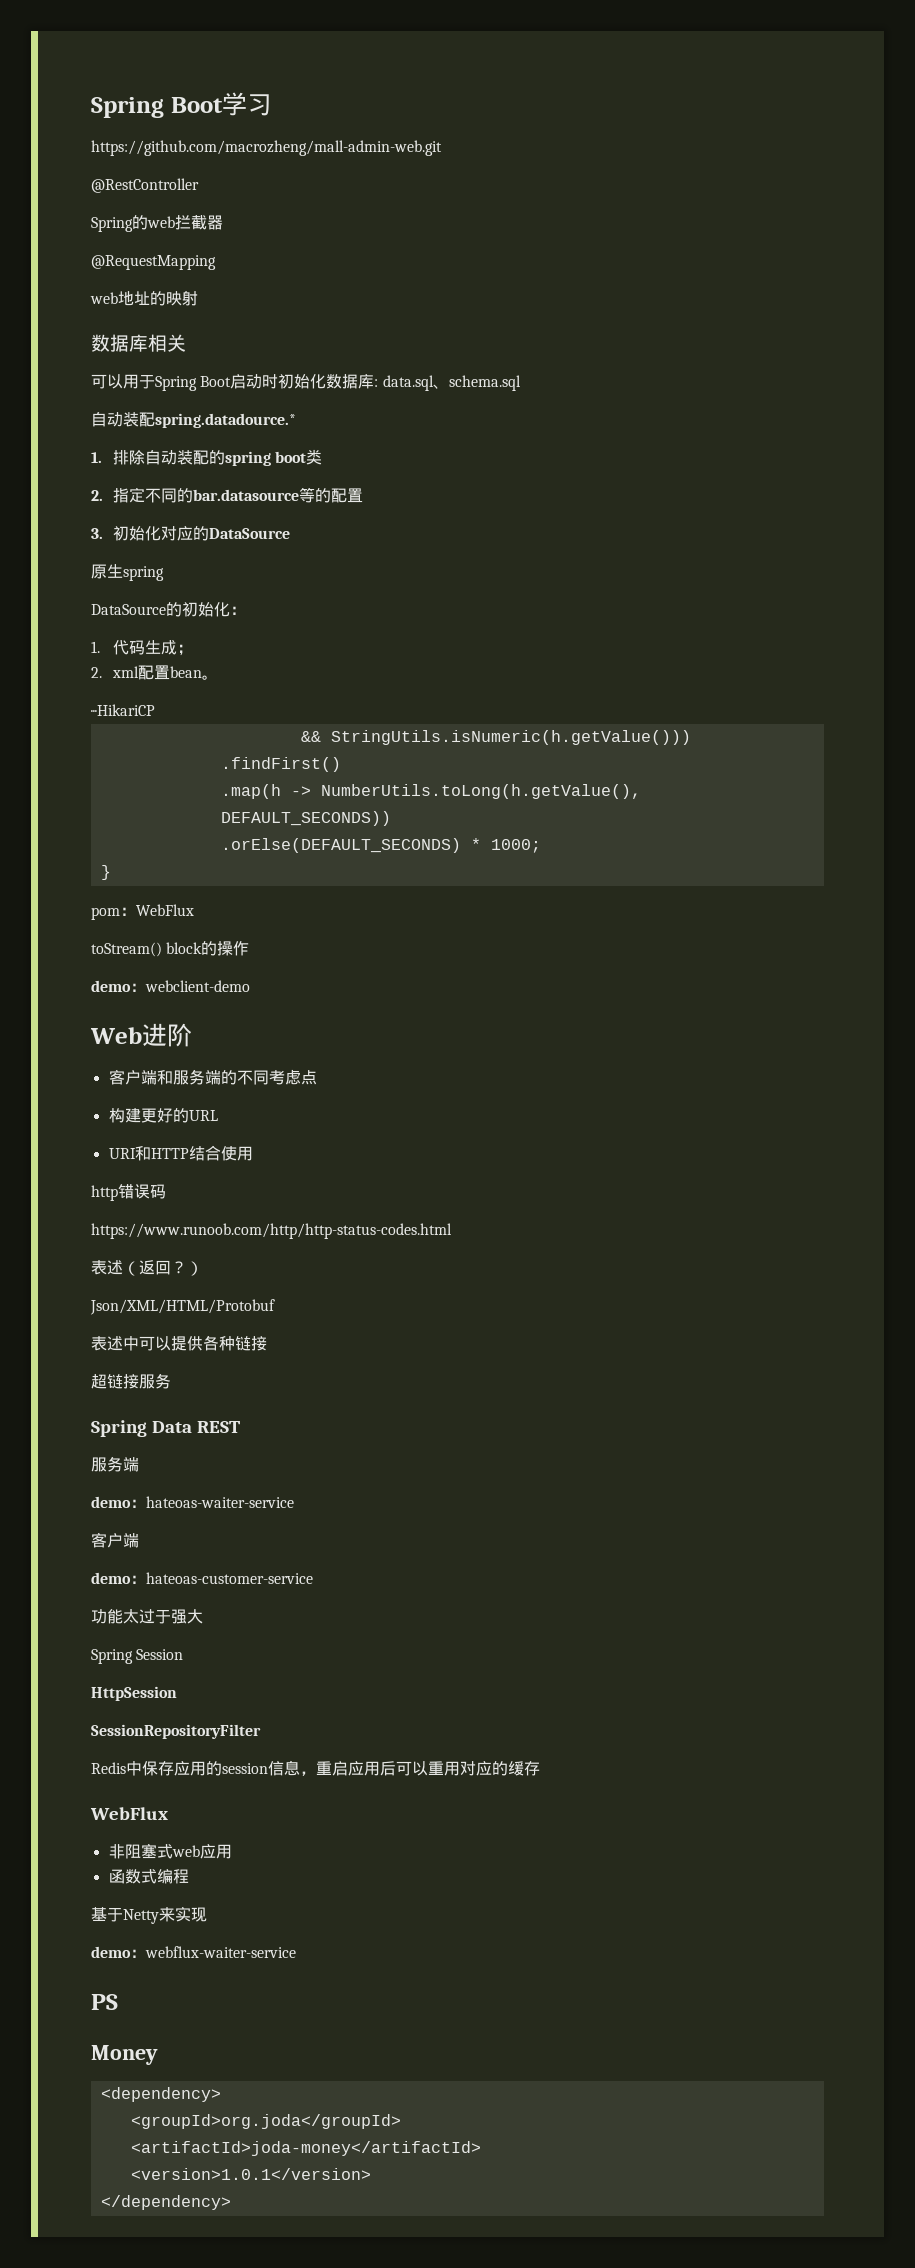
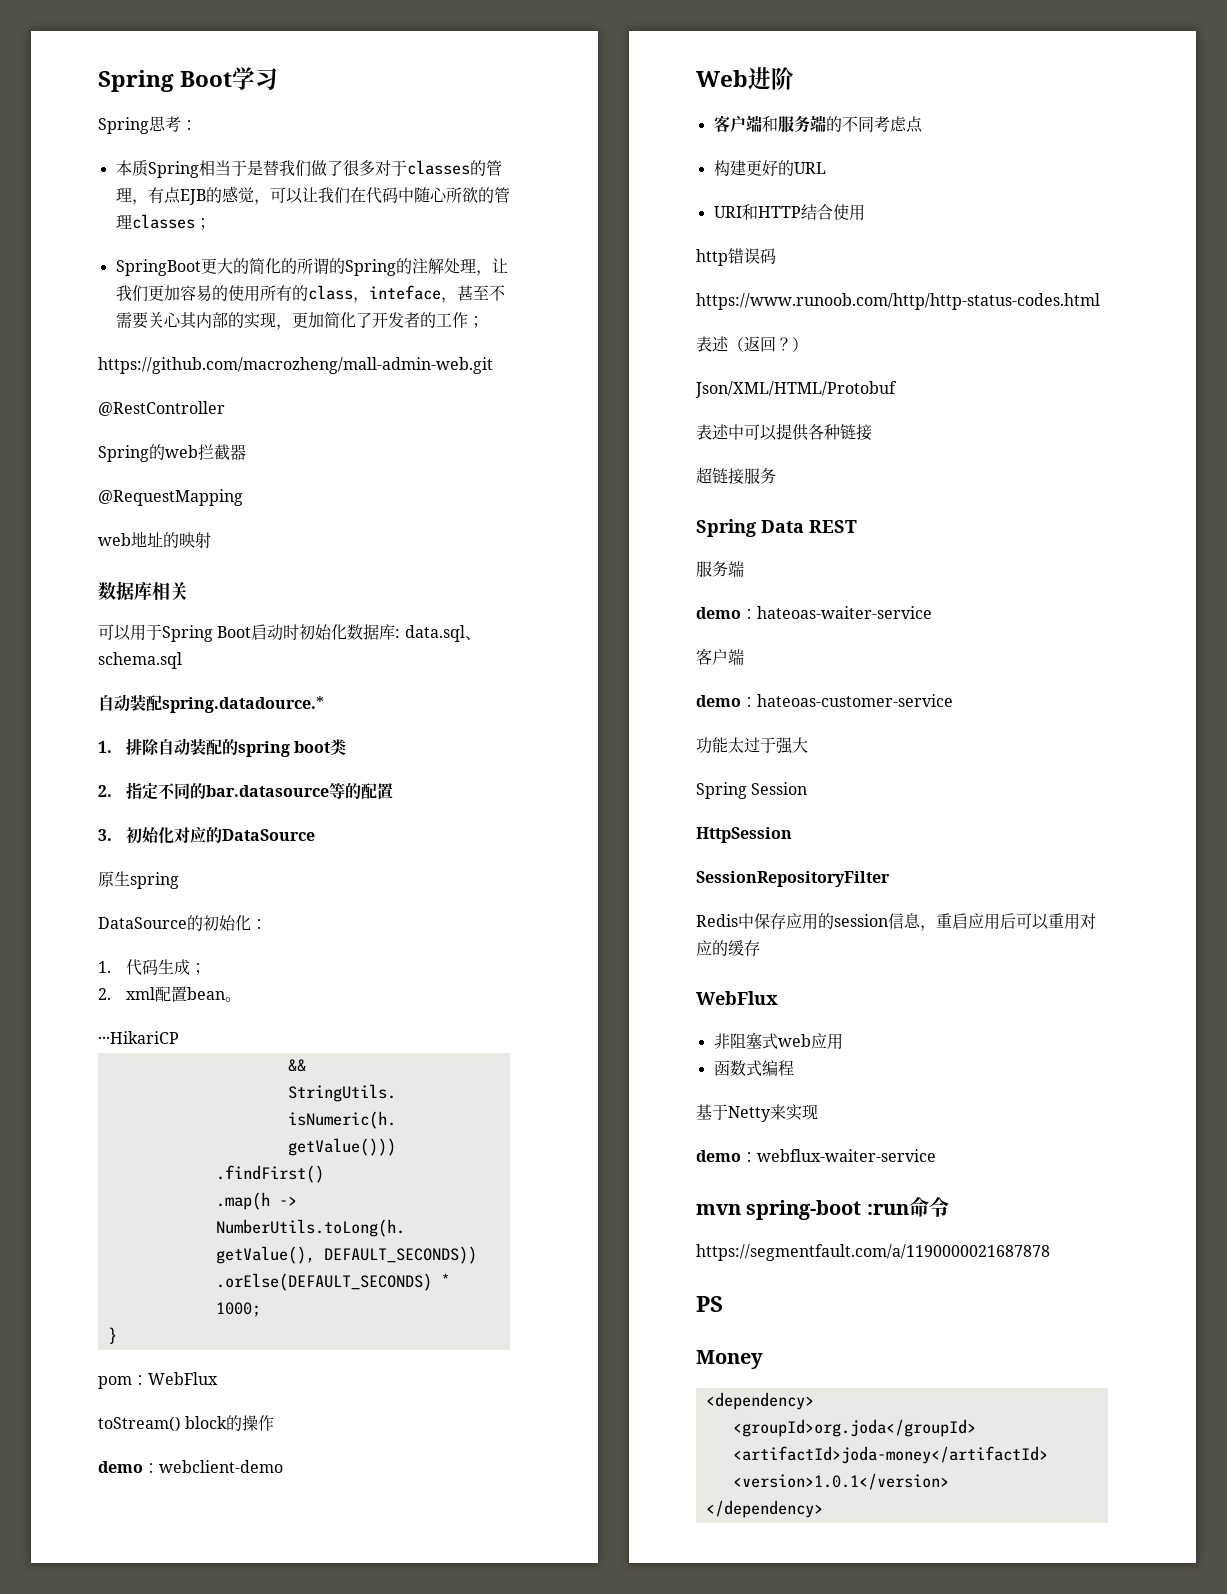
(272, 105) none -> [98,116,197,134] [115,160,502,178] [115,186,510,205] [115,214,211,230] [115,258,508,276] [115,285,505,303] [115,312,484,330] // Spring思考： // 本质Spring相当于是替我们做了很多对于classes的管理，有点EJB的感觉，可以让我们在代码中随心所欲的管理classes； // SpringBoot更大的简化的所谓的Spring的注解处理，让我们更加容易的使用所有的class，inteface，甚至不需要关心其内部的实现，更加简化了开发者的工作；
(296, 1952) none -> [696,1197,949,1220] [696,1244,1050,1261] // mvn spring-boot :run命令 // https://segmentfault.com/a/1190000021687878

